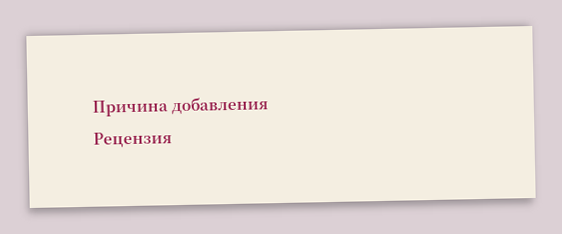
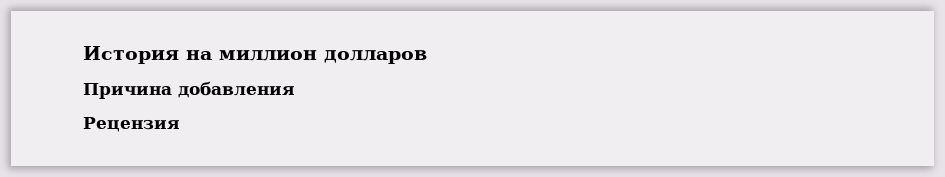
(92, 108) none -> [83,46,427,64] История на миллион долларов //

